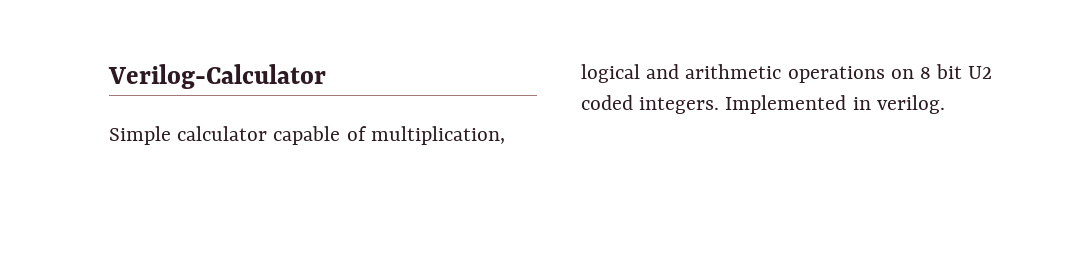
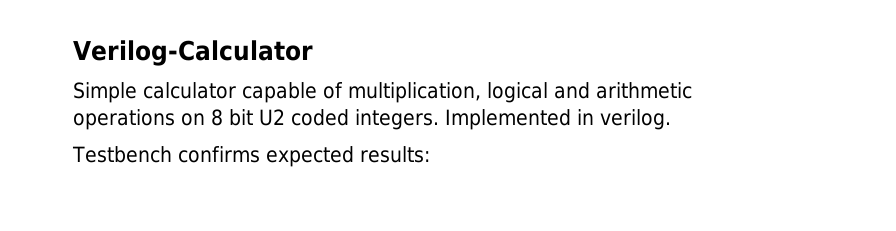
(945, 104) none -> [72,146,430,167] // Testbench confirms expected results:

